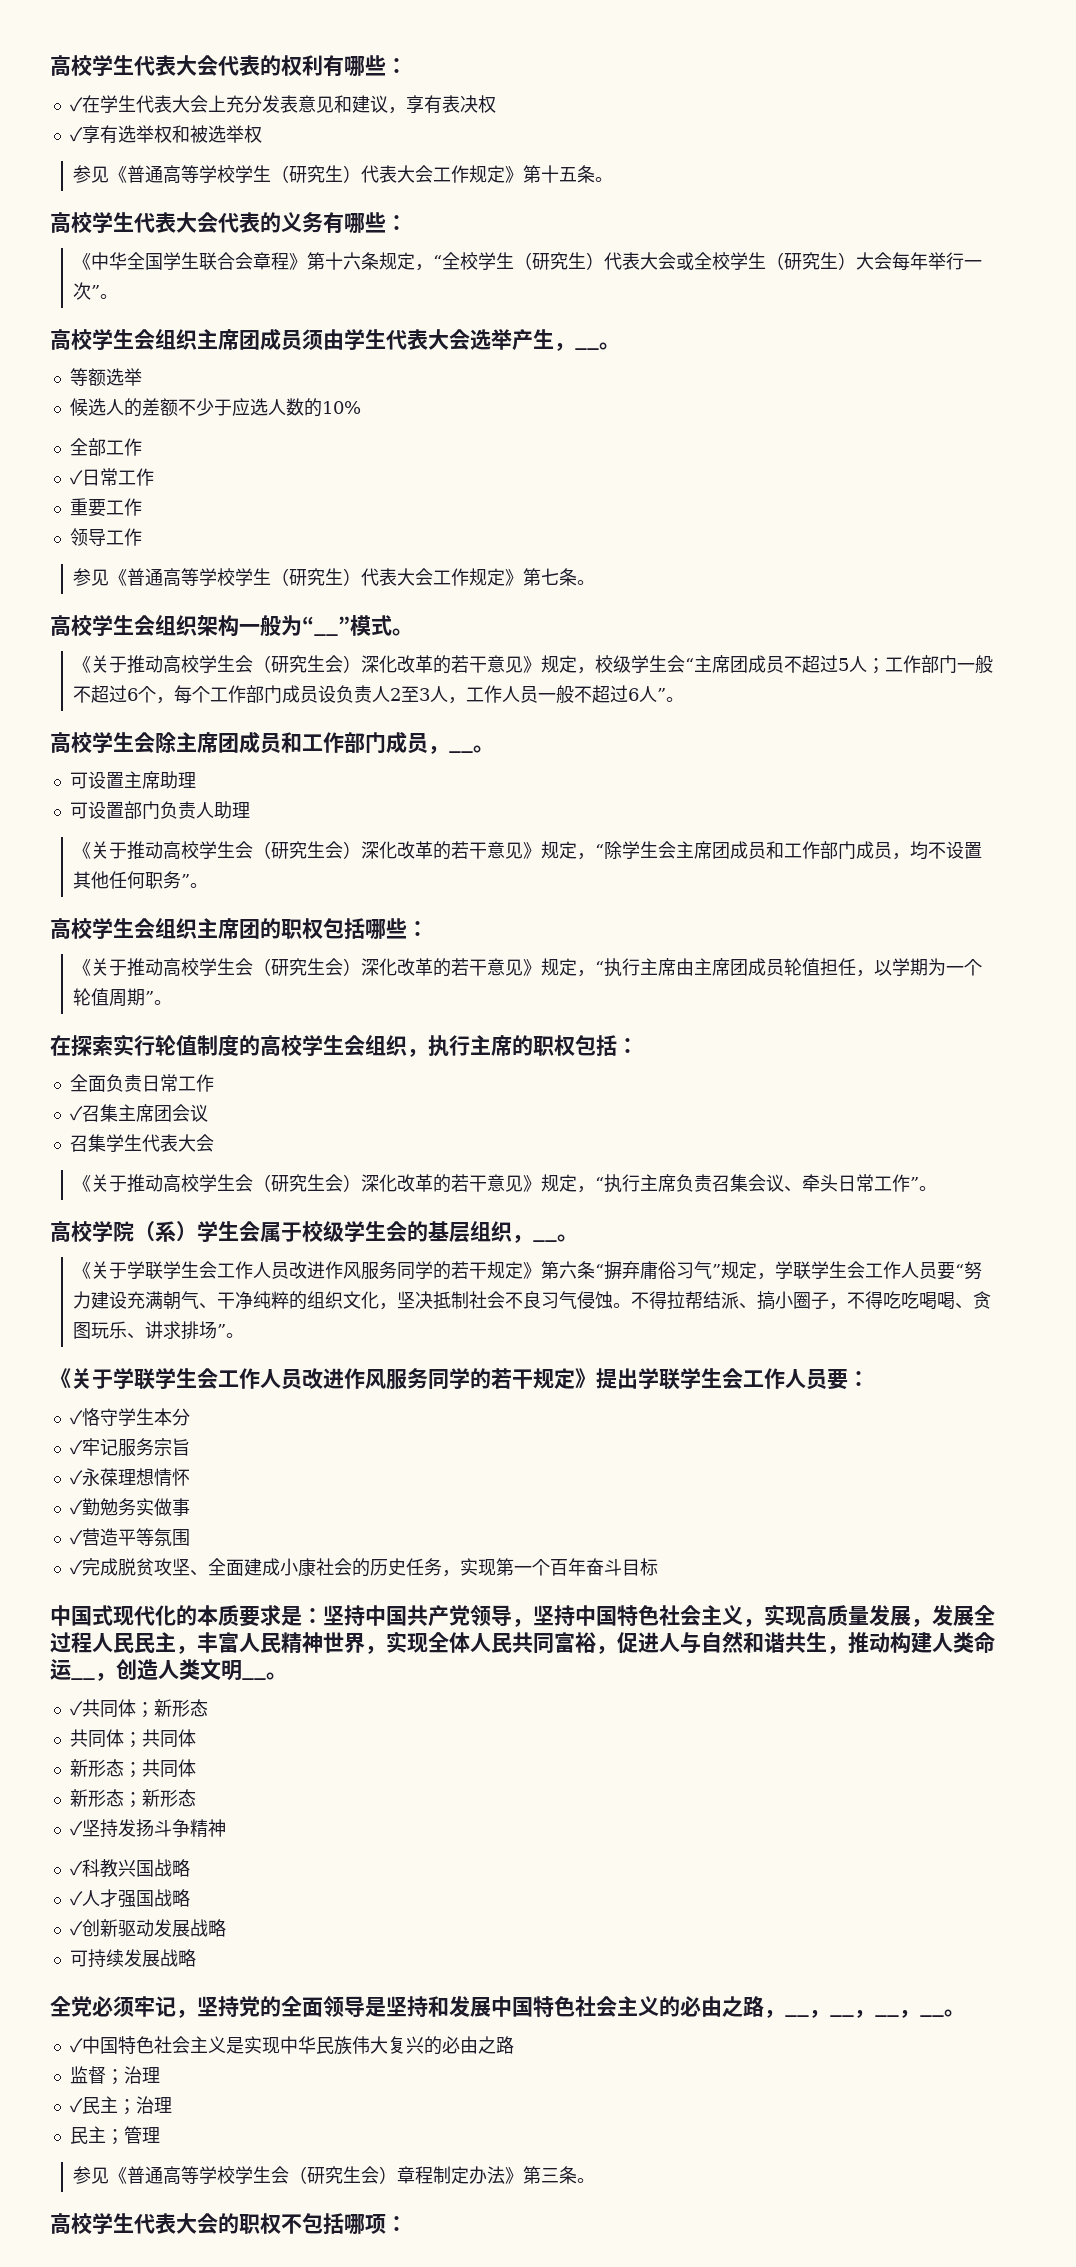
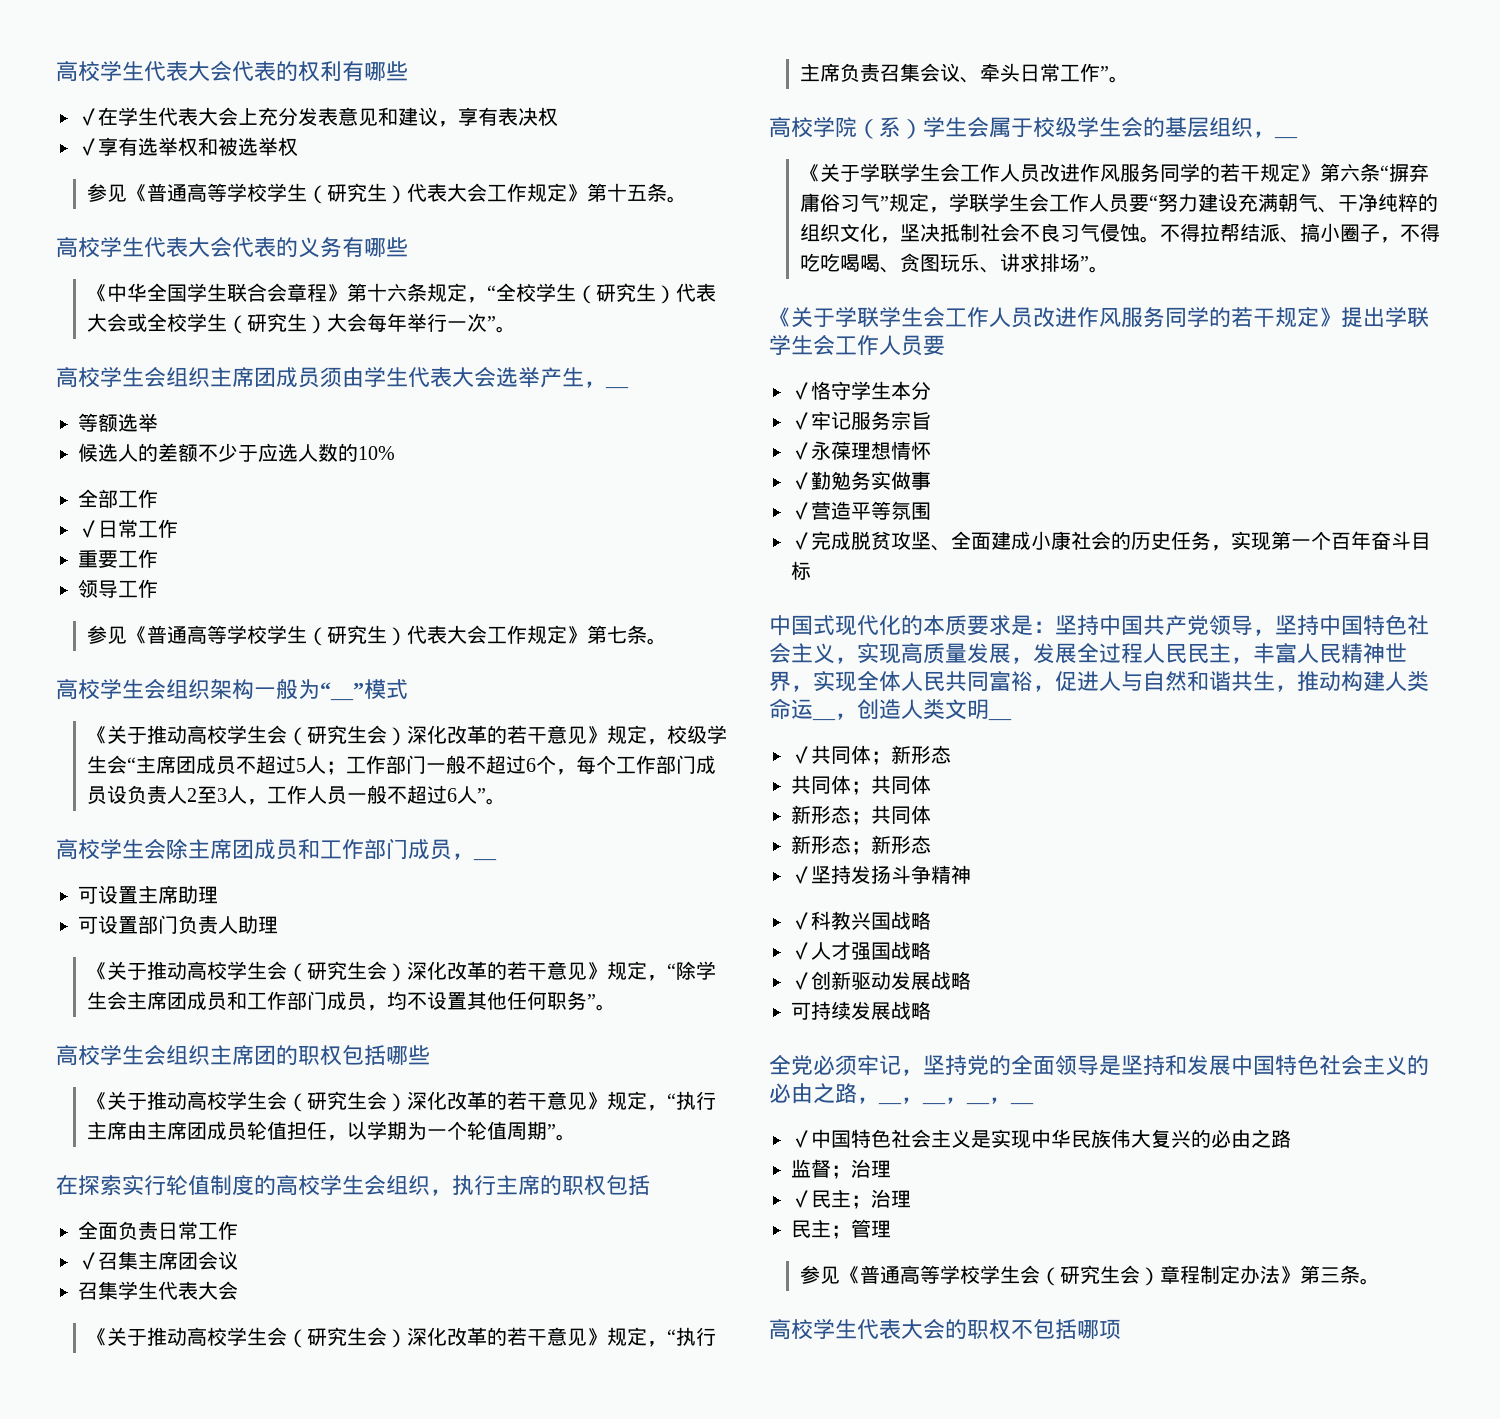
[386,58,407,73] ： -> (408, 71) none
[386,215,407,230] ： -> (408, 247) none
[599,342,620,350] 。 -> (629, 387) none
[392,628,413,636] 。 -> (408, 689) none
[473,745,494,753] 。 -> (497, 859) none
[407,921,428,936] ： -> (430, 1055) none
[617,1038,638,1053] ： -> (650, 1185) none
[557,1234,578,1242] 。 -> (1298, 137) none
[848,1371,869,1386] ： -> (945, 345) none
[266,1672,287,1680] 。 -> (1012, 719) none
[944,2009,965,2017] 。 -> (1034, 1103) none
[386,2216,407,2231] ： -> (1121, 1329) none

